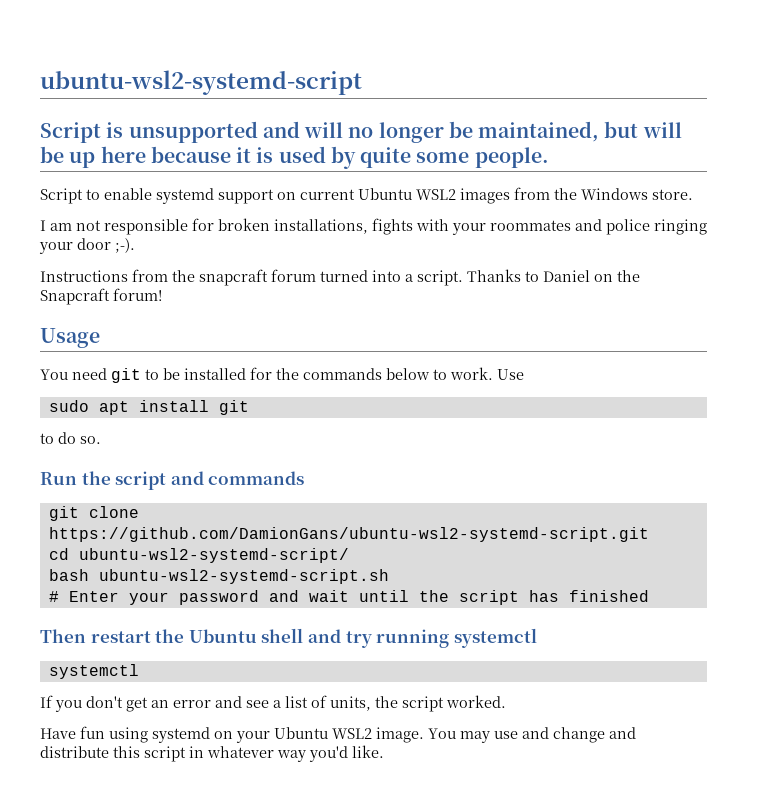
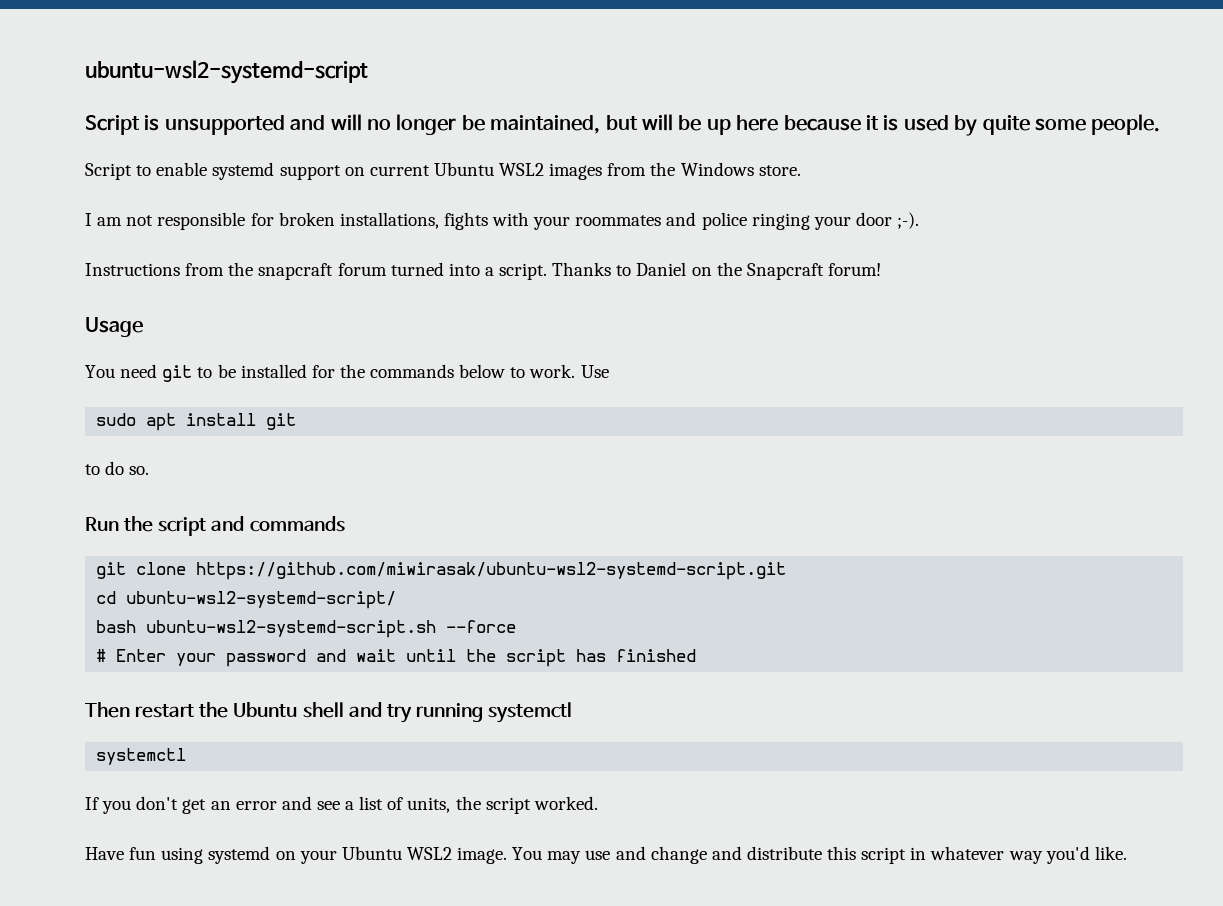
[48,527,649,542] https://github.com/DamionGans/ubuntu-wsl2-systemd-script.git -> [196,562,787,580] https://github.com/miwirasak/ubuntu-wsl2-systemd-script.git
(389, 576) none -> [446,620,517,633] --force

